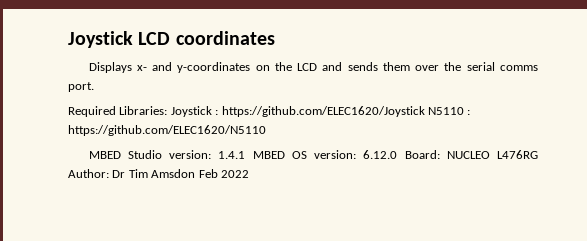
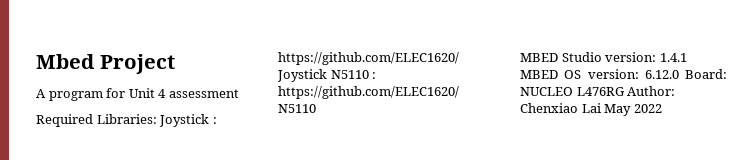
[68,31,275,48] [88,62,539,73] [68,82,94,92] Joystick LCD coordinates // Displays x- and y-coordinates on the LCD and sends them over the serial comms port. -> [36,54,175,74] [36,88,239,101] Mbed Project // A program for Unit 4 assessment
[112,169,218,178] Dr Tim Amsdon Feb -> [520,103,632,116] Chenxiao Lai May

